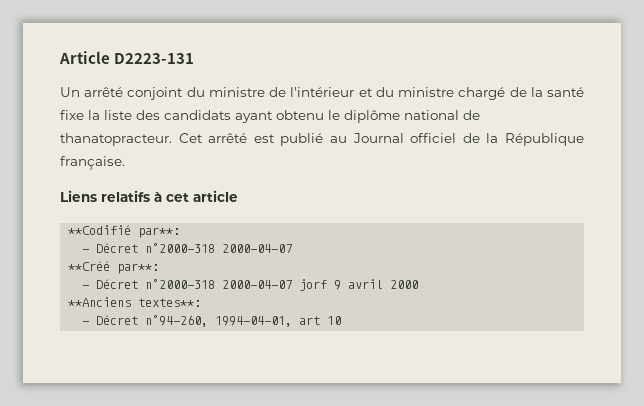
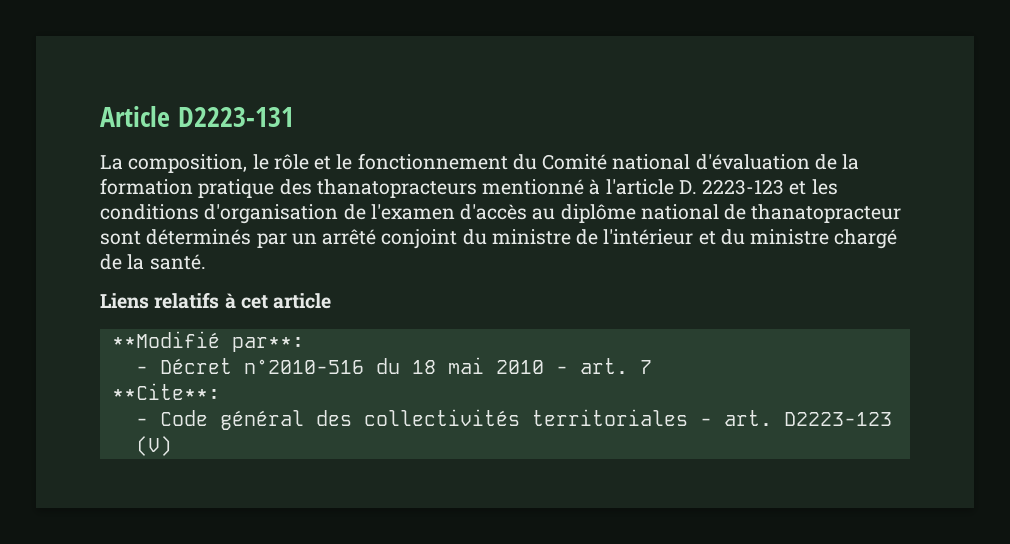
[60,87,80,97] Un -> [100,153,860,173] [100,178,838,198] [100,204,902,224] [100,229,317,248] La composition, le rôle et le fonctionnement du Comité national d'évaluation de la formation pratique des thanatopracteurs mentionné à l'article D. 2223-123 et les conditions d'organisation de l'examen d'accès au diplôme national de thanatopracteur sont déterminés par un
[547,87,584,97] [60,110,480,123] [60,133,585,146] [60,156,125,170] santé fixe la liste des candidats ayant obtenu le diplôme national de thanatopracteur. Cet arrêté est publié au Journal officiel de la République française. -> [149,254,206,270] santé.
[68,225,181,238] [82,243,293,253] [68,261,160,274] [82,279,419,291] [68,297,202,307] [82,315,342,327] **Codifié par**: // - Décret n°2000-318 2000-04-07 // **Créé par**: // - Décret n°2000-318 2000-04-07 jorf 9 avril 2000 // **Anciens textes**: // - Décret n°94-260, 1994-04-01, art 10 -> [111,331,304,352] [135,357,652,374] [111,383,220,400] [135,409,892,430] [135,436,172,456] **Modifié par**: // - Décret n°2010-516 du 18 mai 2010 - art. 7 // **Cite**: // - Code général des collectivités territoriales - art. D2223-123 (V)

